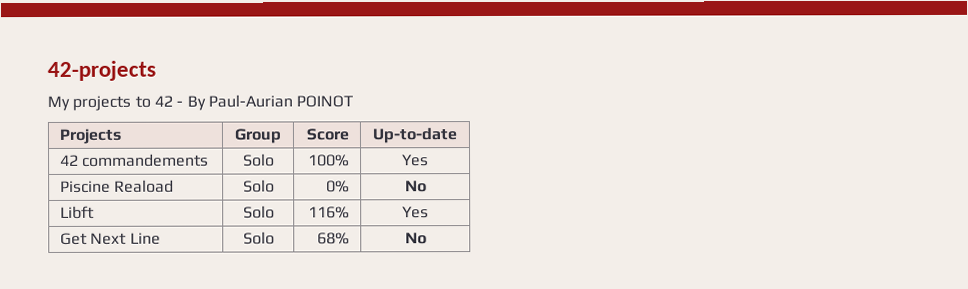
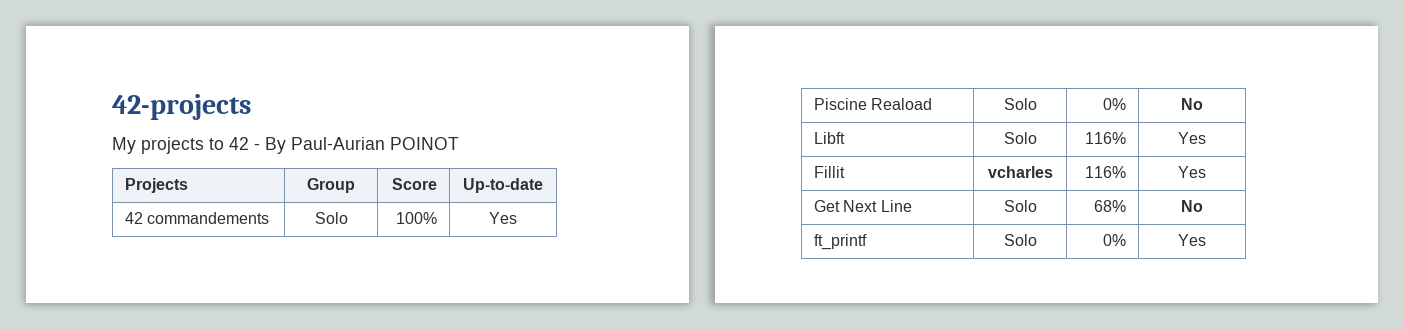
(429, 212) none -> [814,166,846,178] [987,166,1053,178] [1084,166,1126,178] [1178,166,1206,178] // Fillit | vcharles | 116% | Yes
(427, 238) none -> [814,234,868,250] [1003,234,1037,246] [1102,234,1126,246] [1178,234,1206,246] // ft_printf | Solo | 0% | Yes

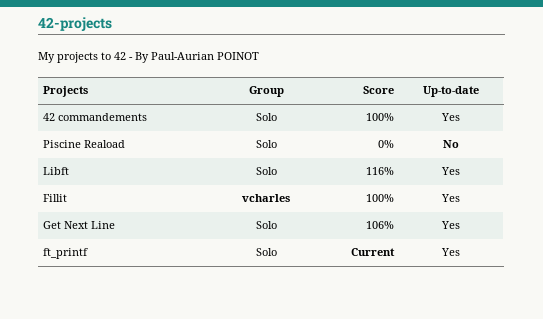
[1084,166,1126,178] 116% -> [365,194,394,202] 100%
[1093,200,1126,212] [1181,200,1203,212] 68% | No -> [365,221,394,229] [441,221,460,229] 106% | Yes
[1102,234,1126,246] 0% -> [350,248,395,256] Current

